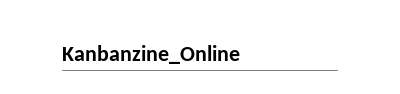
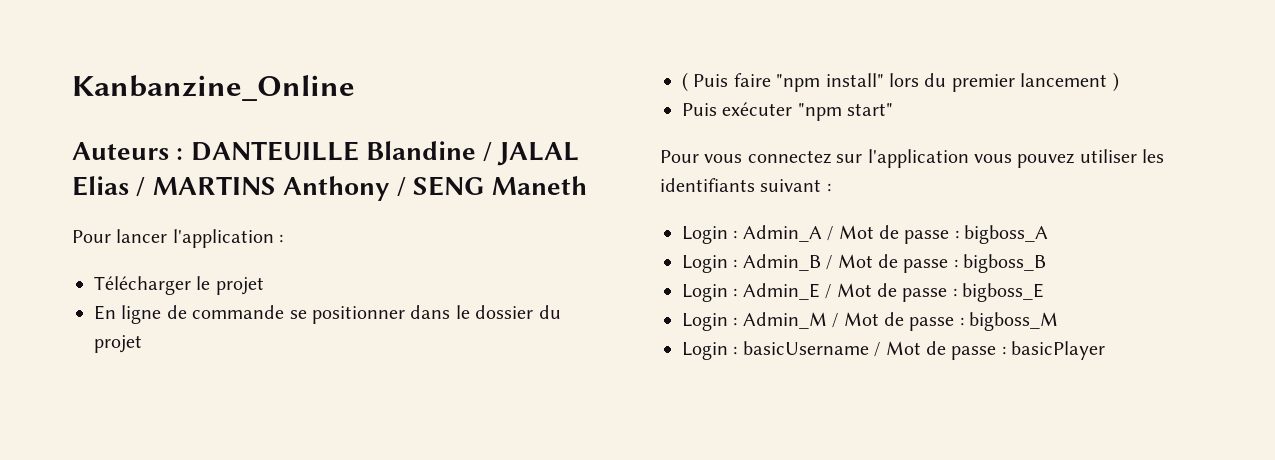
(240, 54) none -> [72,141,580,166] [72,176,587,201] [72,229,284,248] [94,276,264,295] [94,305,561,324] [94,335,142,353] [682,72,1119,92] [682,102,894,121] [660,149,1165,168] [660,178,831,192] [682,225,1049,244] [682,254,1047,273] [682,283,1045,302] [682,312,1059,331] [682,341,1106,360] // Auteurs : DANTEUILLE Blandine / JALAL Elias / MARTINS Anthony / SENG Maneth // Pour lancer l'application : // Télécharger le projet // En ligne de commande se positionner dans le dossier du projet // ( Puis faire "npm install" lors du premier lancement ) // Puis exécuter "npm start" // Pour vous connectez sur l'application vous pouvez utiliser les identifiants suivant : // Login : Admin_A / Mot de passe : bigboss_A // Login : Admin_B / Mot de passe : bigboss_B // Login : Admin_E / Mot de passe : bigboss_E // Login : Admin_M / Mot de passe : bigboss_M // Login : basicUsername / Mot de passe : basicPlayer

